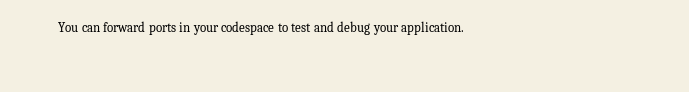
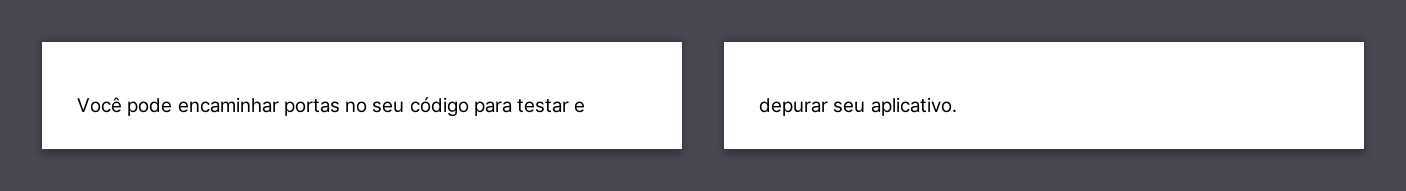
[58,21,465,35] You can forward ports in your codespace to test and debug your application. -> [77,97,957,117] Você pode encaminhar portas no seu código para testar e depurar seu aplicativo.

